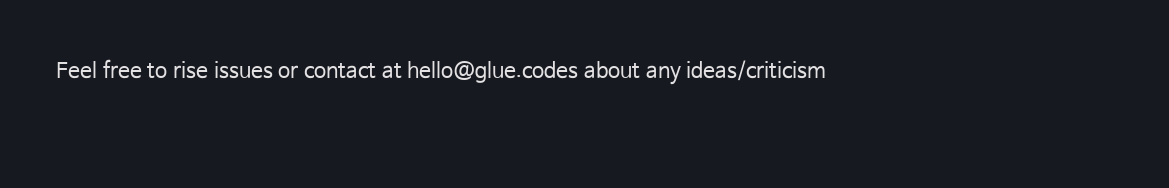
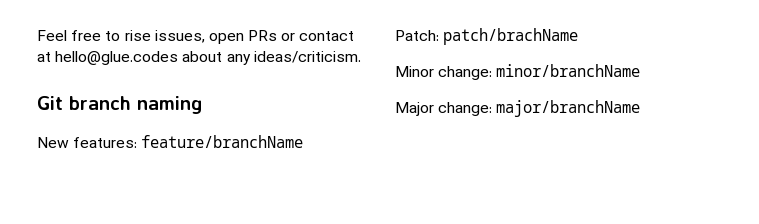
[213,61,273,79] issues -> [154,30,278,44] issues, open PRs
[686,60,827,81] ideas/criticism -> [253,51,361,63] [37,96,202,114] [37,135,304,148] [395,28,579,45] [395,64,641,80] [395,100,641,117] ideas/criticism. // Git branch naming // New features: feature/branchName // Patch: patch/brachName // Minor change: minor/branchName // Major change: major/branchName

